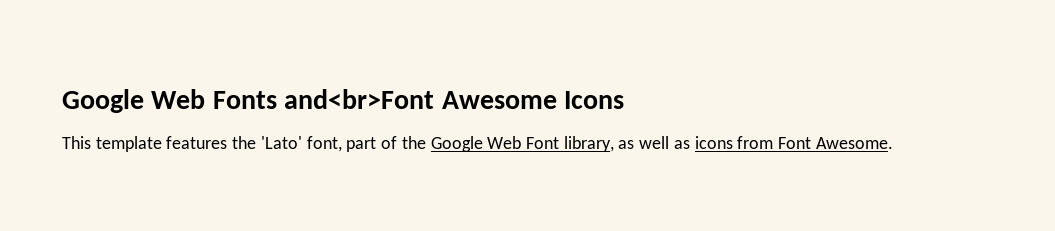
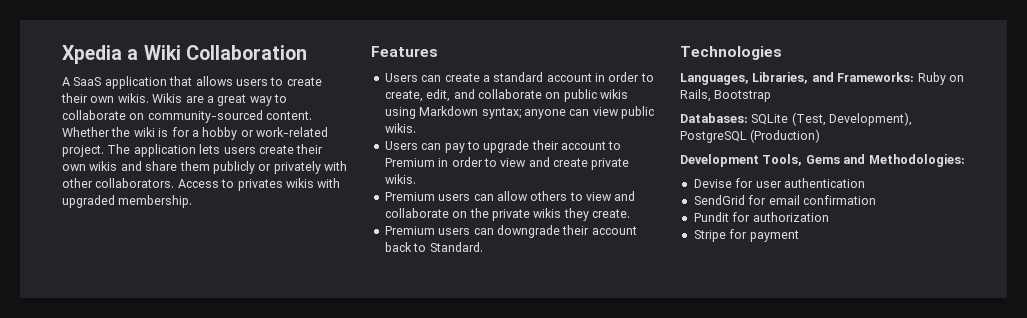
[62,89,625,113] [62,136,893,152] Google Web Fonts and<br>Font Awesome Icons // This template features the 'Lato' font, part of the Google Web Font library, as well as icons from Font Awesome. -> [62,45,307,64] [62,76,322,89] [61,93,287,106] [62,110,313,123] [62,127,328,140] [62,144,324,157] [62,161,347,174] [62,178,341,191] [62,195,193,208] [371,46,438,57] [384,72,654,82] [384,89,628,102] [384,106,654,119] [384,123,416,133] [384,140,622,153] [384,157,630,170] [384,174,416,184] [384,191,636,201] [384,208,630,221] [384,225,637,238] [384,242,483,252] [680,46,782,60] [680,72,964,85] [680,89,772,102] [680,112,913,126] [680,129,821,143] [680,154,965,167] [693,178,865,188] [693,195,876,205] [693,212,829,222] [693,229,799,242] Xpedia a Wiki Collaboration // A SaaS application that allows users to create their own wikis. Wikis are a great way to collaborate on community-sourced content. Whether the wiki is for a hobby or work-related project. The application lets users create their own wikis and share them publicly or privately with other collaborators. Access to privates wikis with upgraded membership. // Features // Users can create a standard account in order to create, edit, and collaborate on public wikis using Markdown syntax; anyone can view public wikis. // Users can pay to upgrade their account to Premium in order to view and create private wikis. // Premium users can allow others to view and collaborate on the private wikis they create. // Premium users can downgrade their account back to Standard. // Technologies // Languages, Libraries, and Frameworks: Ruby on Rails, Bootstrap // Databases: SQLite (Test, Development), PostgreSQL (Production) // Development Tools, Gems and Methodologies: // Devise for user authentication // SendGrid for email confirmation // Pundit for authorization // Stripe for payment

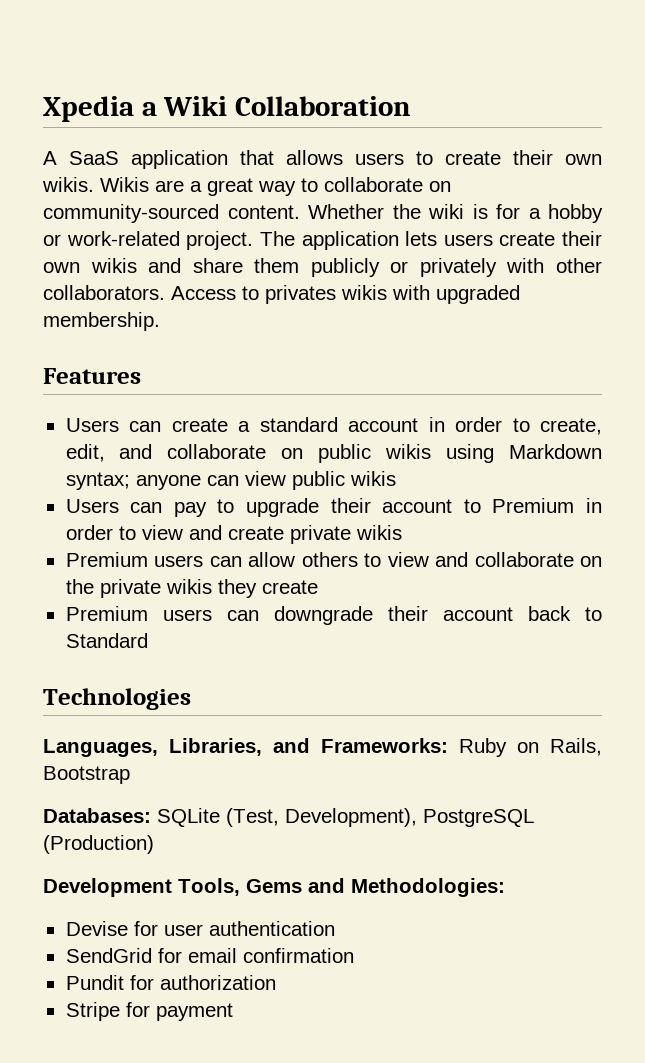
[384,123,416,133] wikis. -> [349,471,396,486] wikis
[384,174,416,184] wikis. -> [355,525,402,540] wikis
[592,209,630,218] create. -> [261,580,318,594] create
[429,242,483,252] Standard. -> [65,633,148,648] Standard

